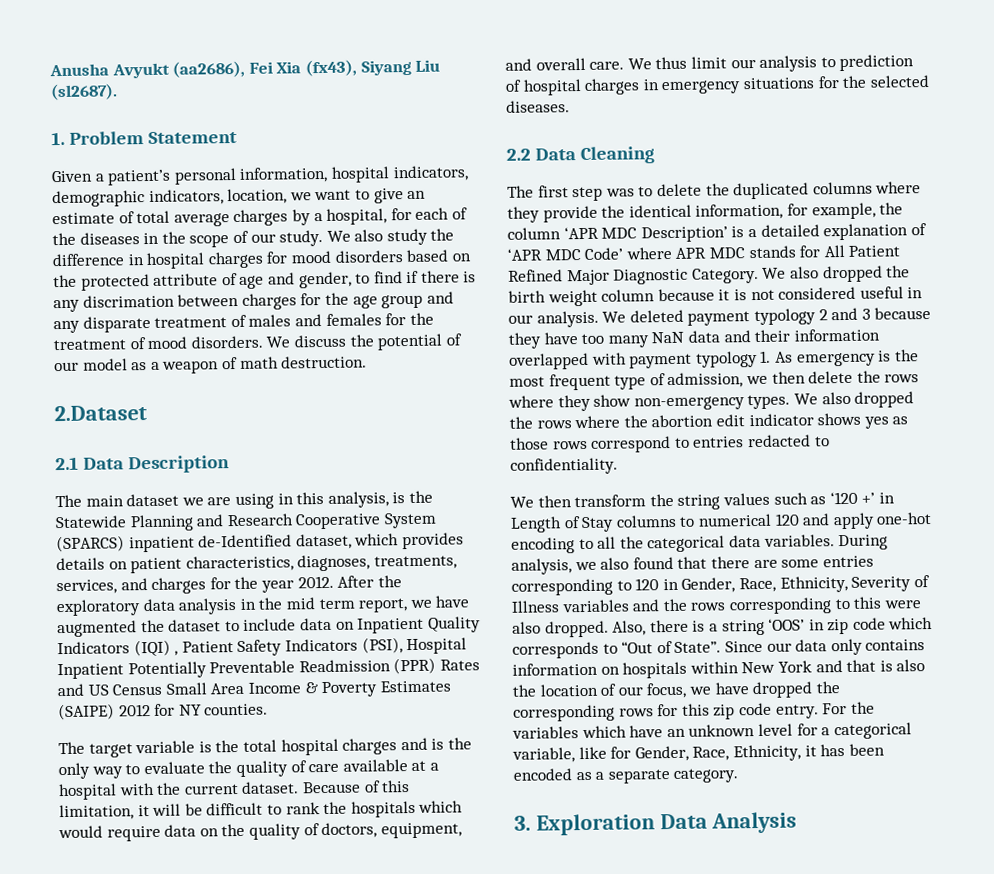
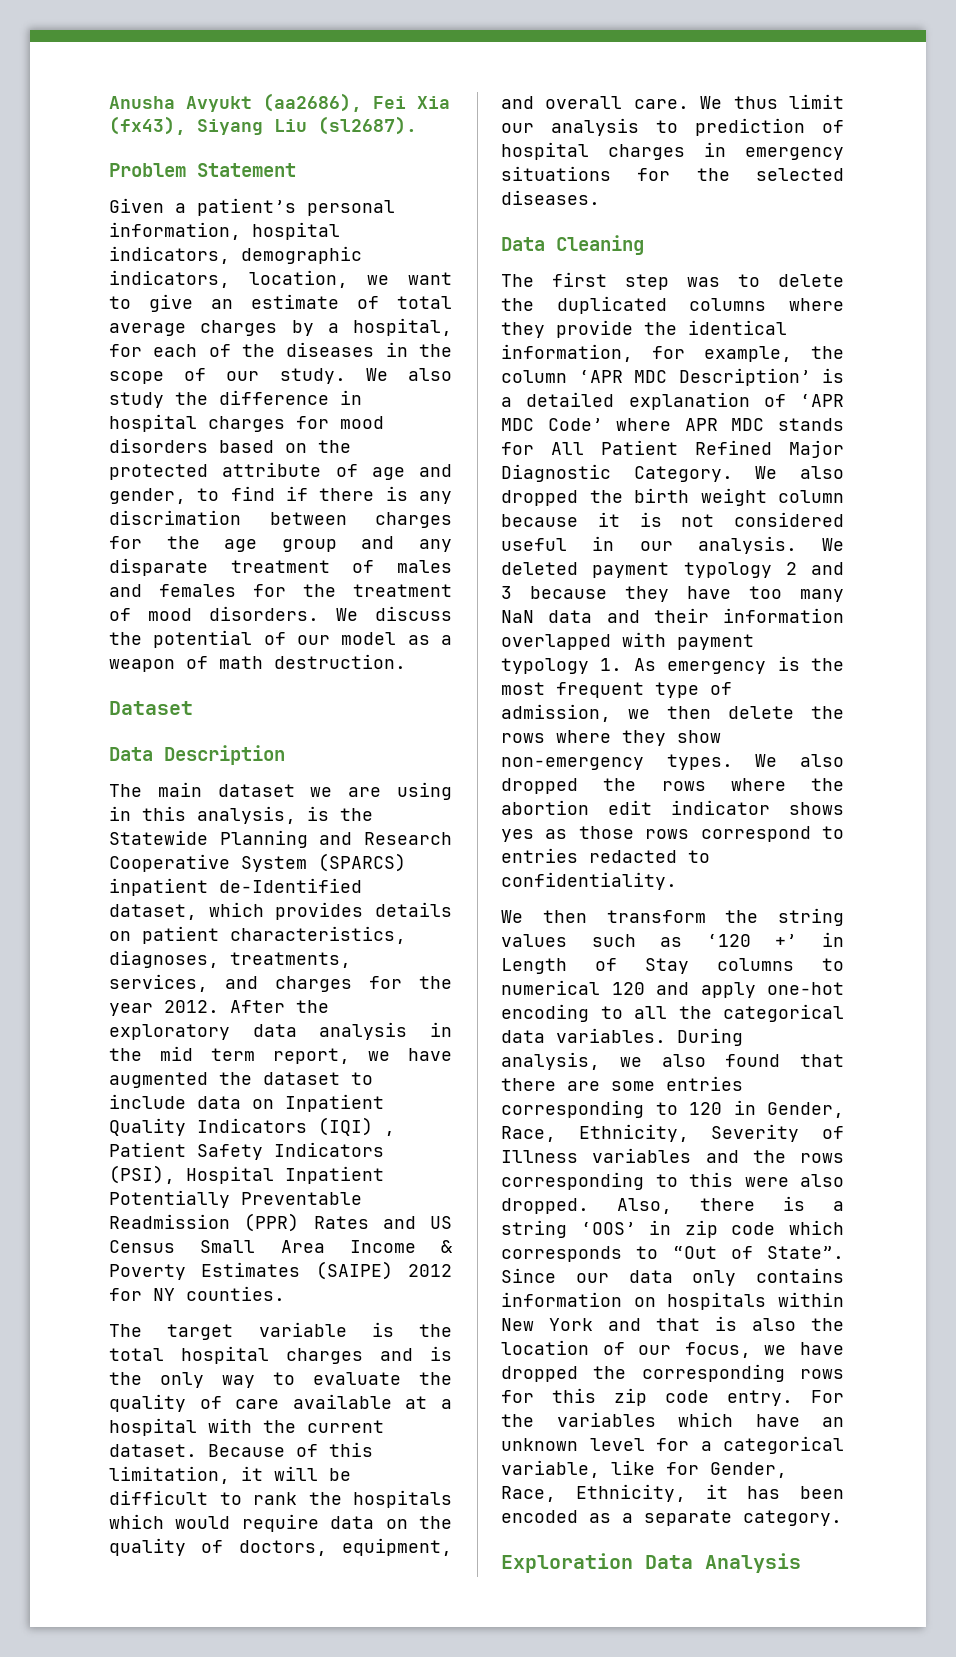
[51,131,65,146] 1. -> (417, 125) none
[54,405,147,422] [55,456,79,471] 2.Dataset // 2.1 -> [109,701,193,715] Dataset //
[506,148,531,161] 2.2 -> (600, 197) none
[514,815,531,831] 3. -> (842, 1518) none

